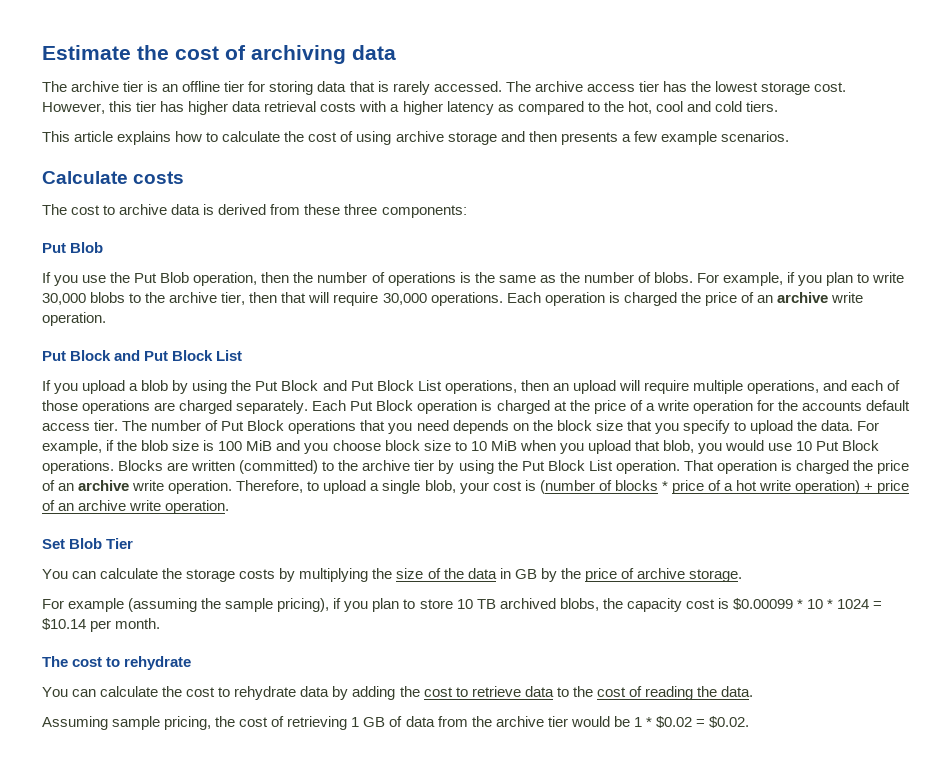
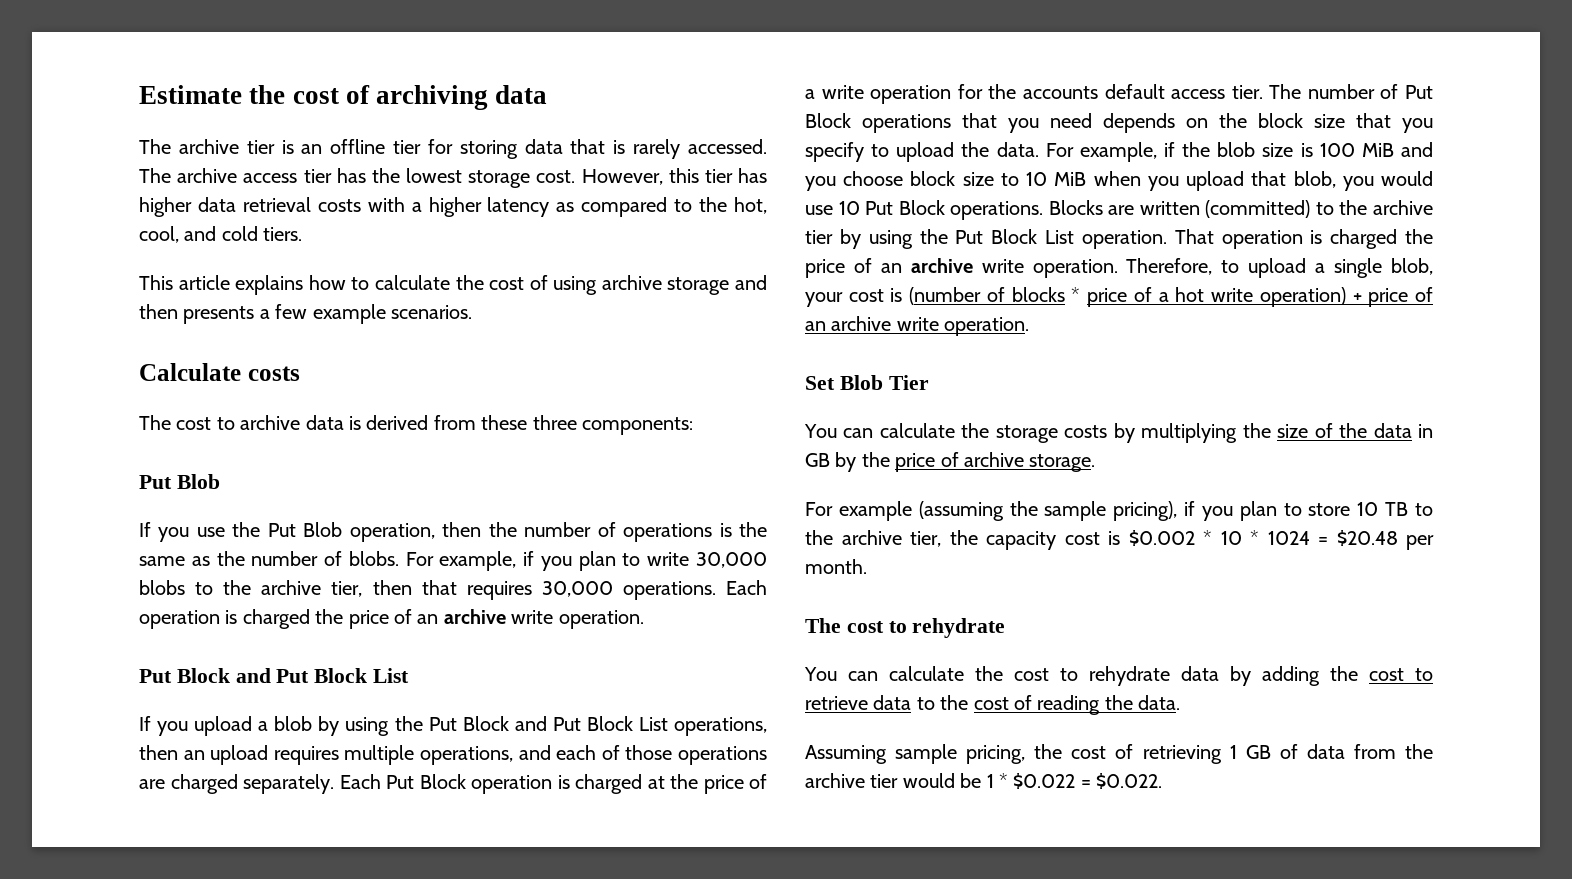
[655,101,683,112] cool -> [139,226,179,243] cool,
[308,292,379,306] will require -> [466,581,532,600] requires
[618,380,689,394] will require -> [273,746,339,765] requires
[499,598,599,611] archived blobs, -> [1415,503,1433,516] [805,530,941,547] to the archive tier,
[732,598,793,610] $0.00099 -> [1128,530,1195,546] $0.002
[42,618,86,630] $10.14 -> [1336,530,1398,546] $20.48
[655,716,750,728] $0.02 = $0.02. -> [1013,773,1163,789] $0.022 = $0.022.

